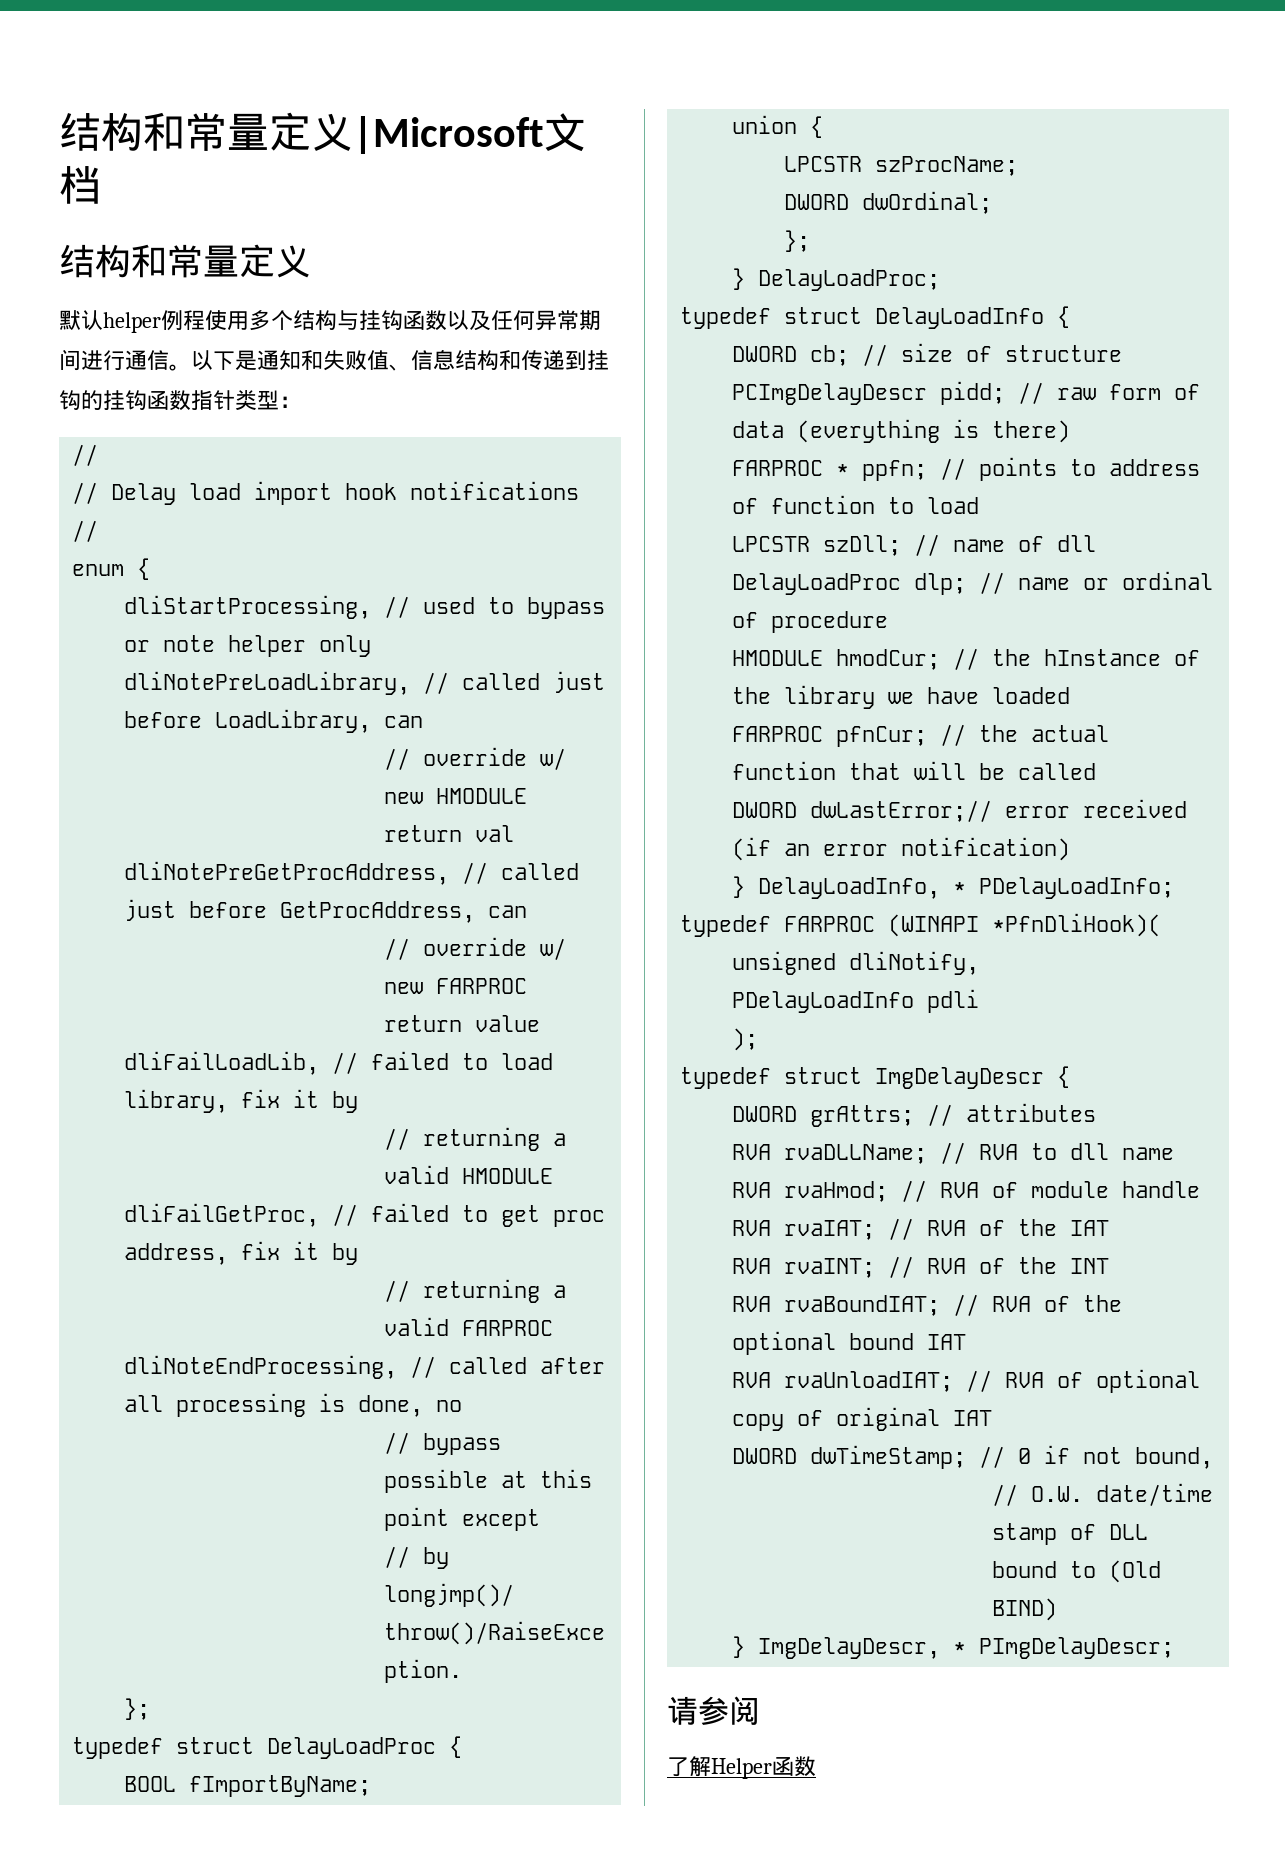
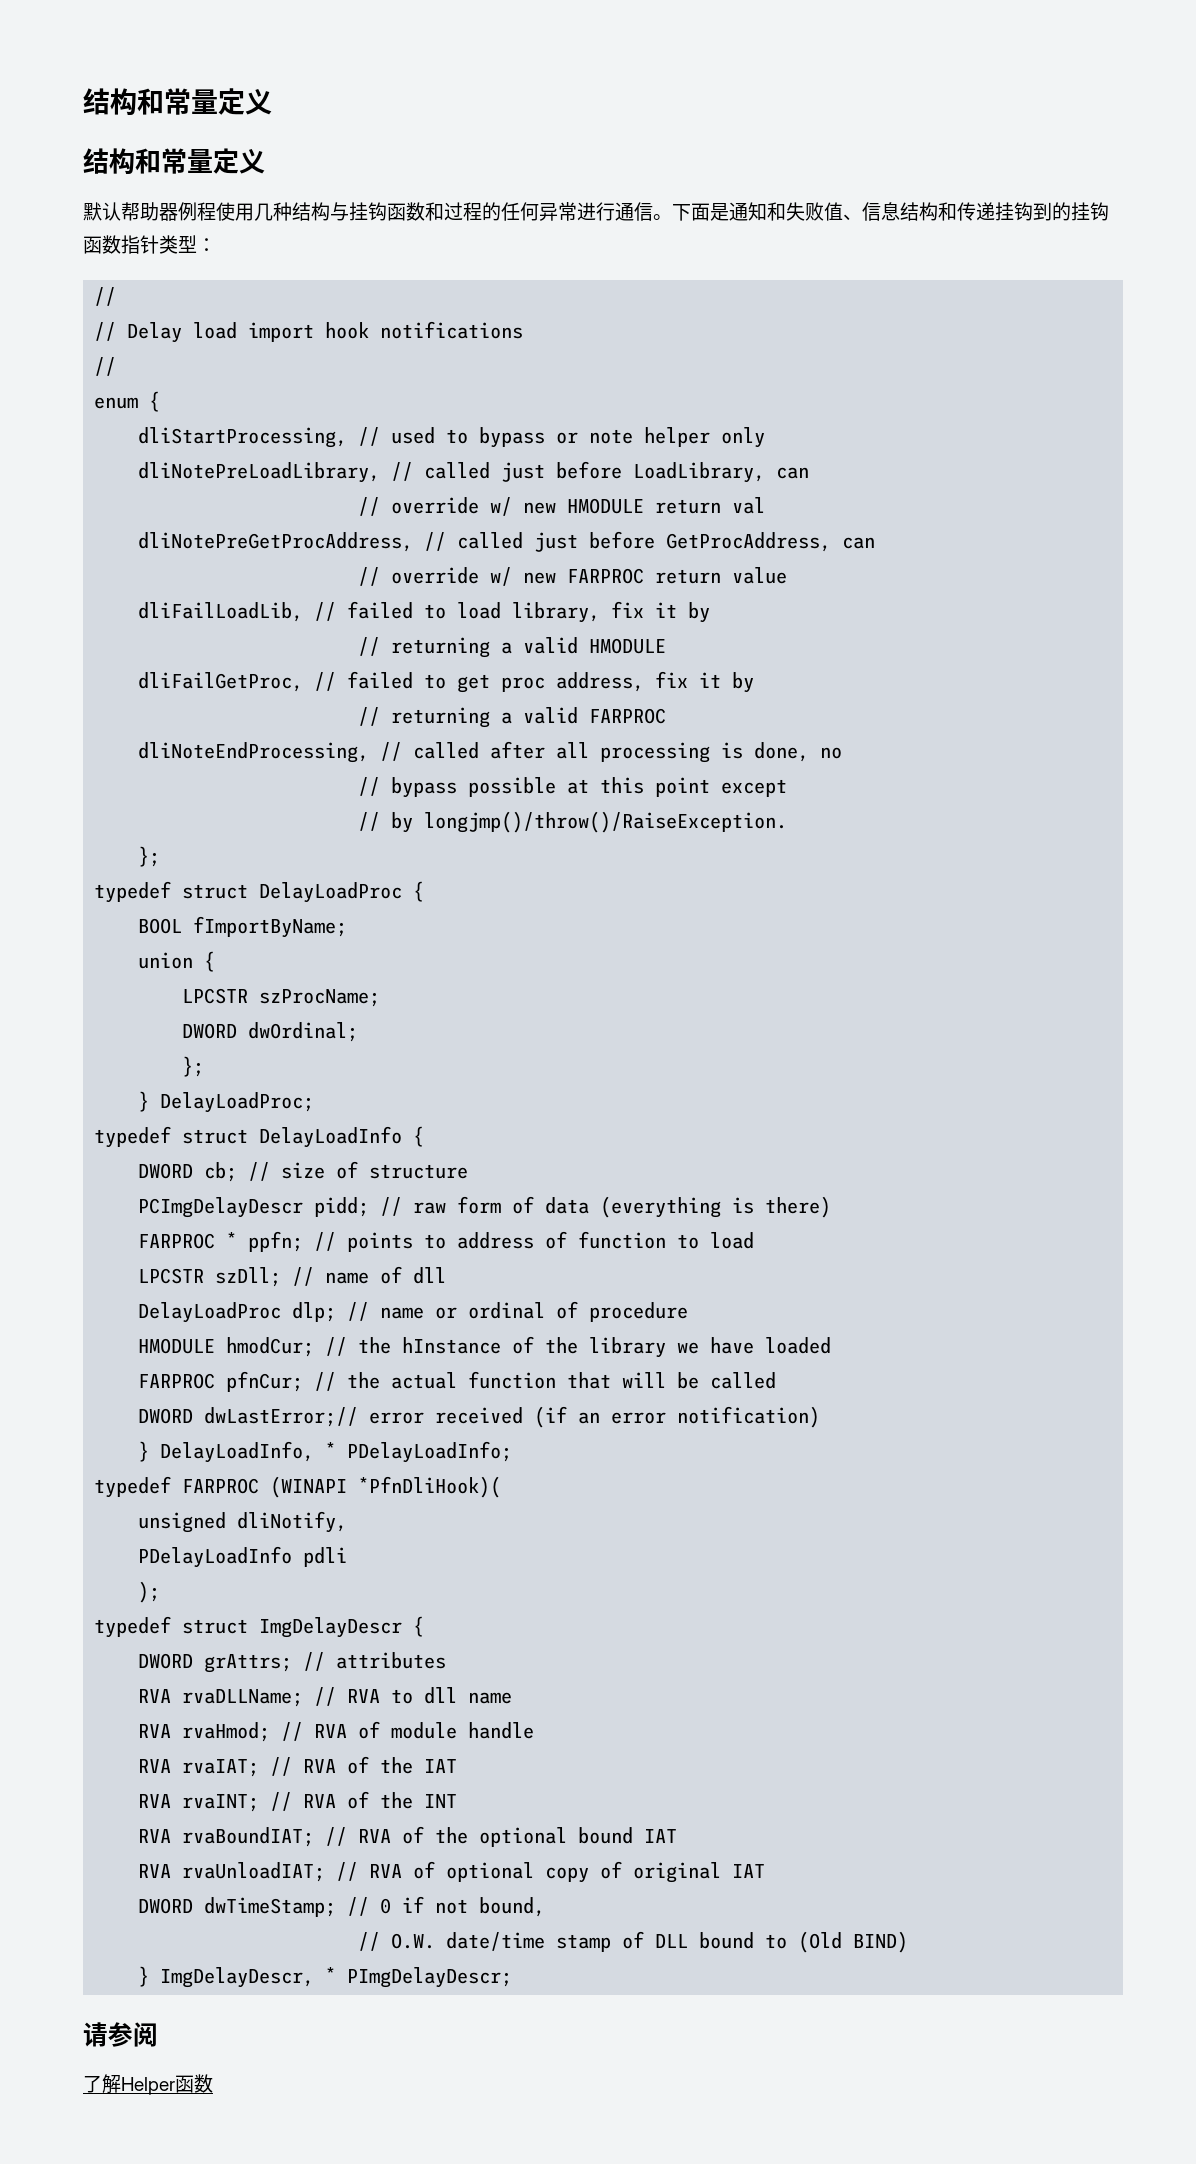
[59,112,586,154] [59,166,101,204] 结构和常量定义|Microsoft文档 -> [83,88,272,116] 结构和常量定义
[103,312,161,333] helper -> [121,202,178,221] 帮助器
[249,310,293,331] 多个 -> [254,202,292,221] 几种
[447,310,491,331] 以及 -> [425,202,501,221] 和过程的
[579,310,601,331] [59,349,81,371] 期间 -> (577, 211) none
[191,350,235,370] 以下 -> [672,203,710,221] 下面
[565,350,609,370] [59,390,81,410] 到挂钩 -> [995,202,1052,221] 挂钩到

